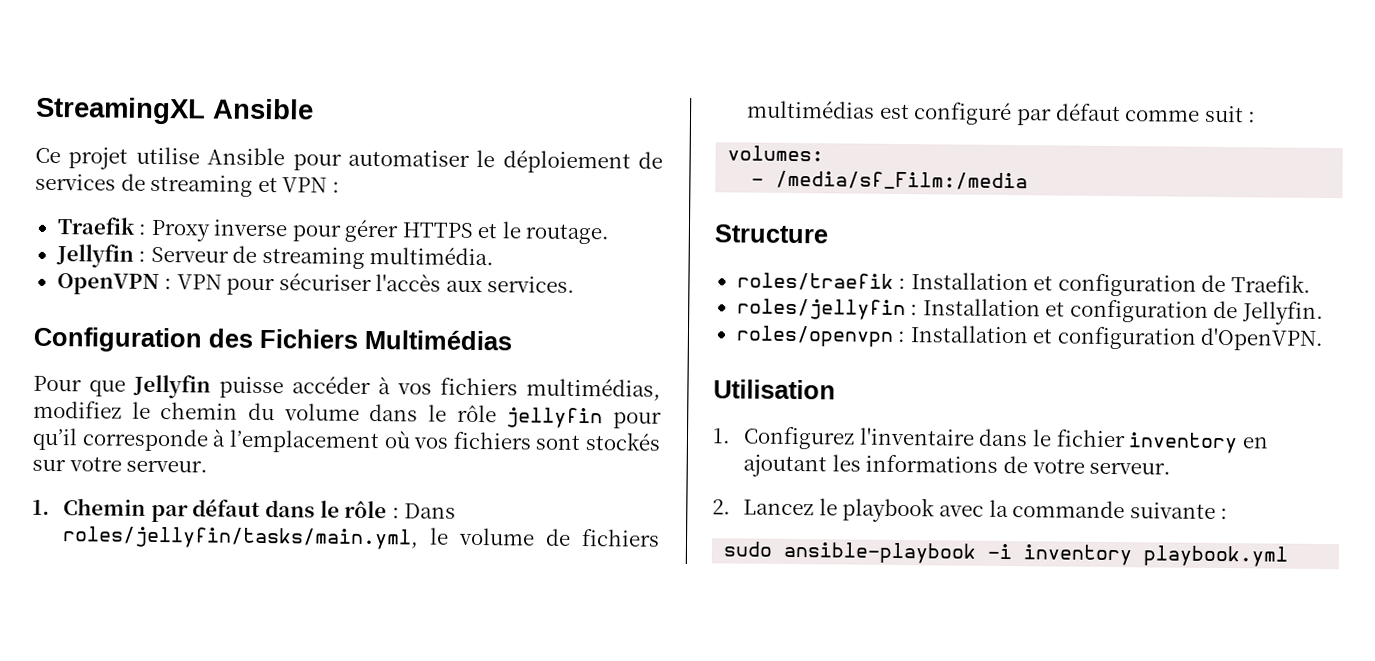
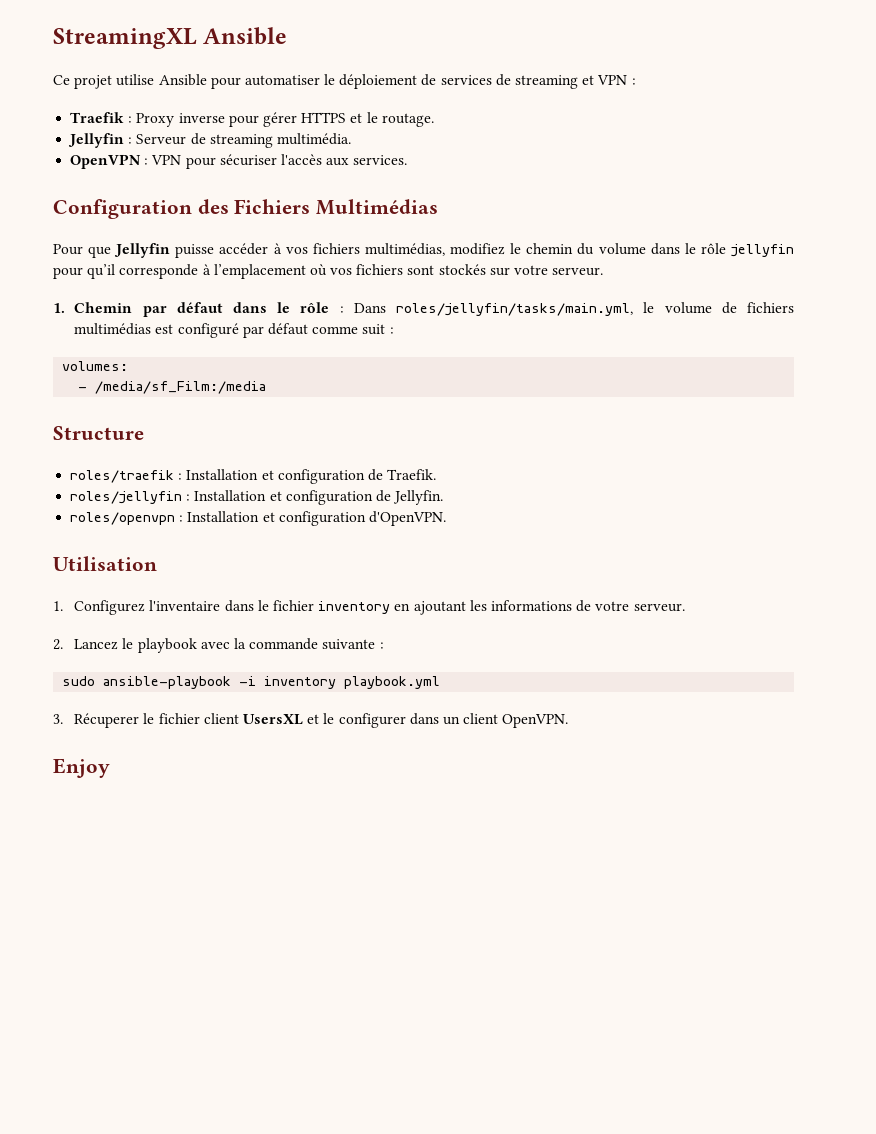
(1289, 556) none -> [53,713,569,728] [53,758,110,778] // 3. Récuperer le fichier client UsersXL et le configurer dans un client OpenVPN. // Enjoy

